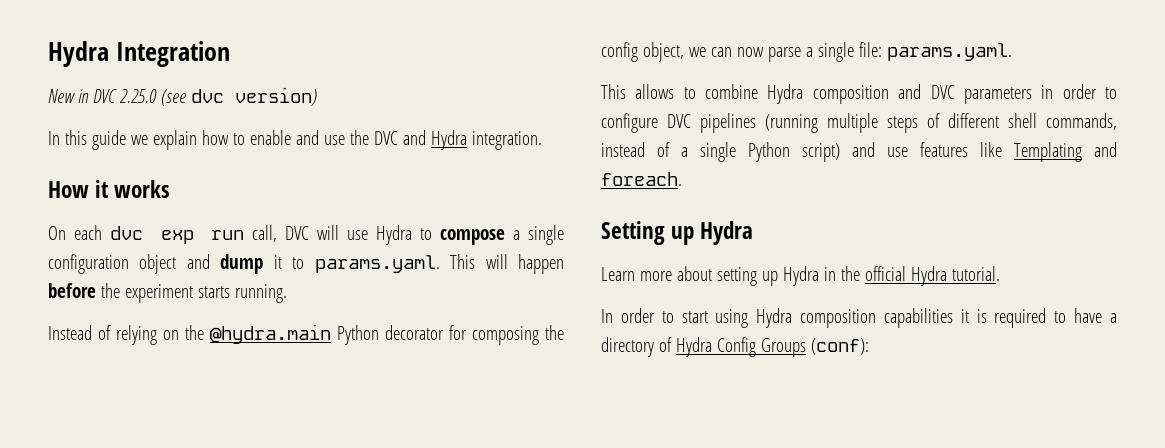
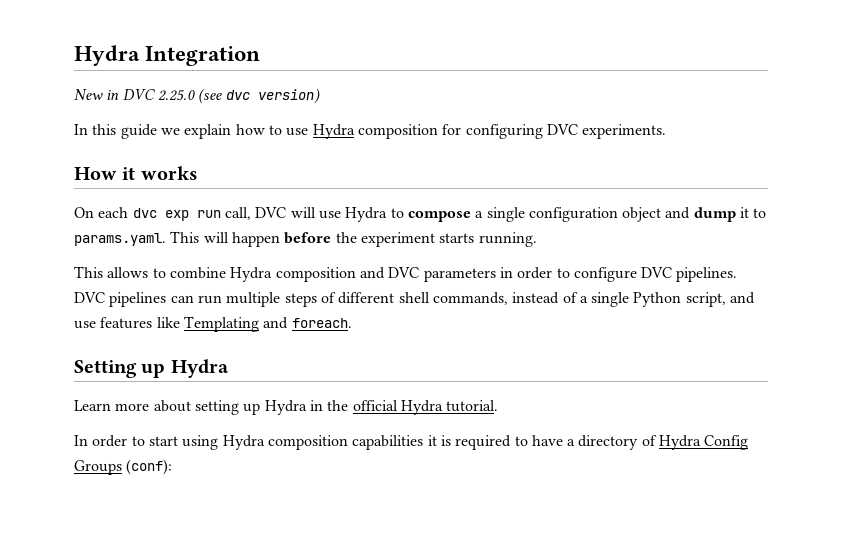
[249,130,542,150] enable and use the DVC and Hydra integration. -> [286,124,667,139] use Hydra composition for configuring DVC experiments.
[48,324,564,345] [601,42,1012,62] // Instead of relying on the @hydra.main Python decorator for composing the config object, we can now parse a single file: params.yaml. -> (537, 239) none
[700,113,818,133] pipelines (running -> [676,267,738,282] [74,292,222,307] pipelines. DVC pipelines can run
[802,143,841,162] script) -> [685,292,726,307] script,

